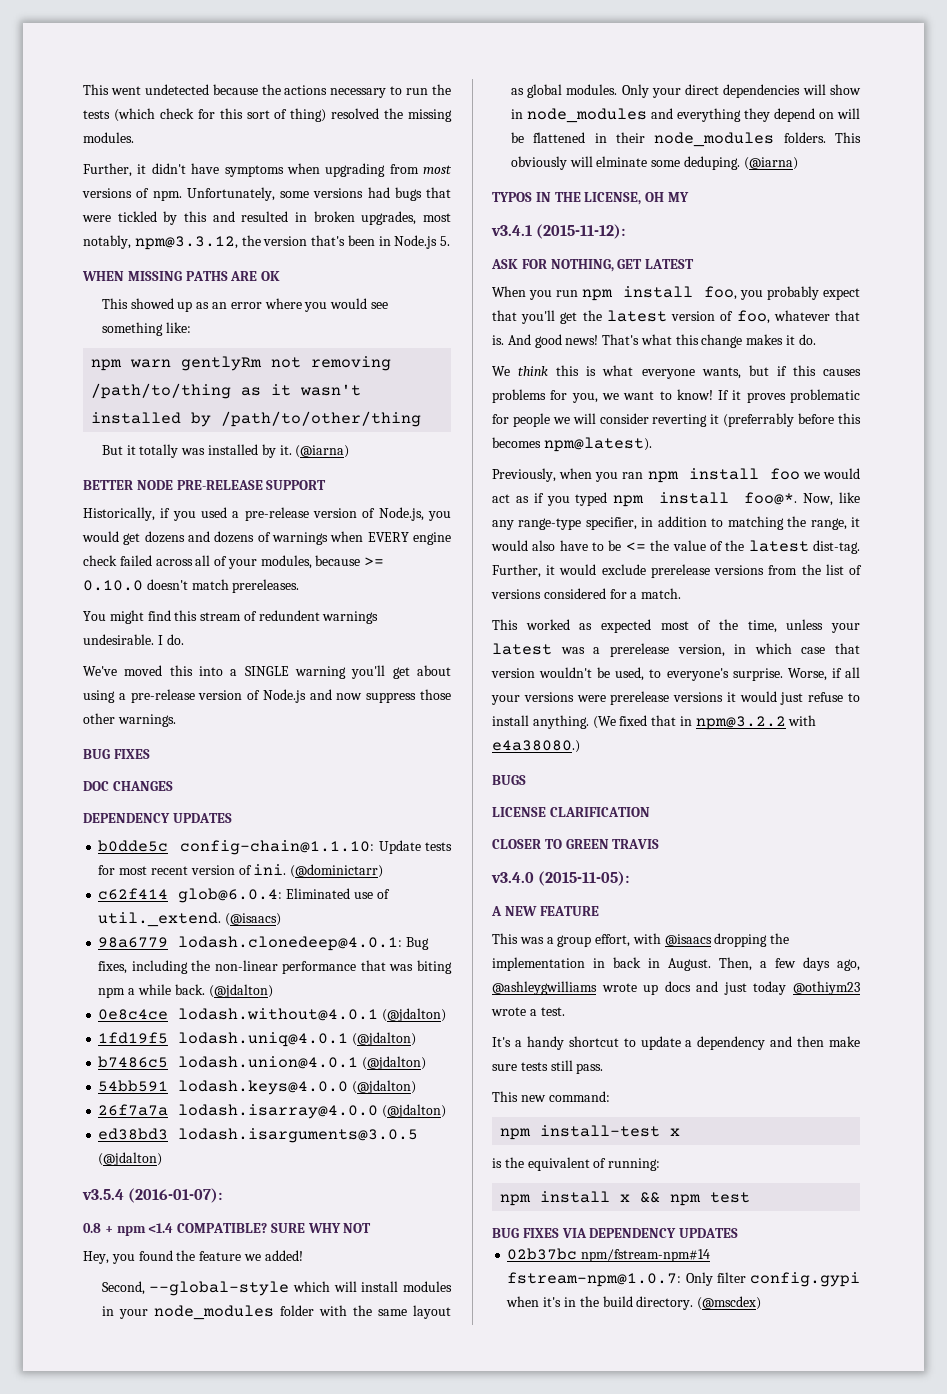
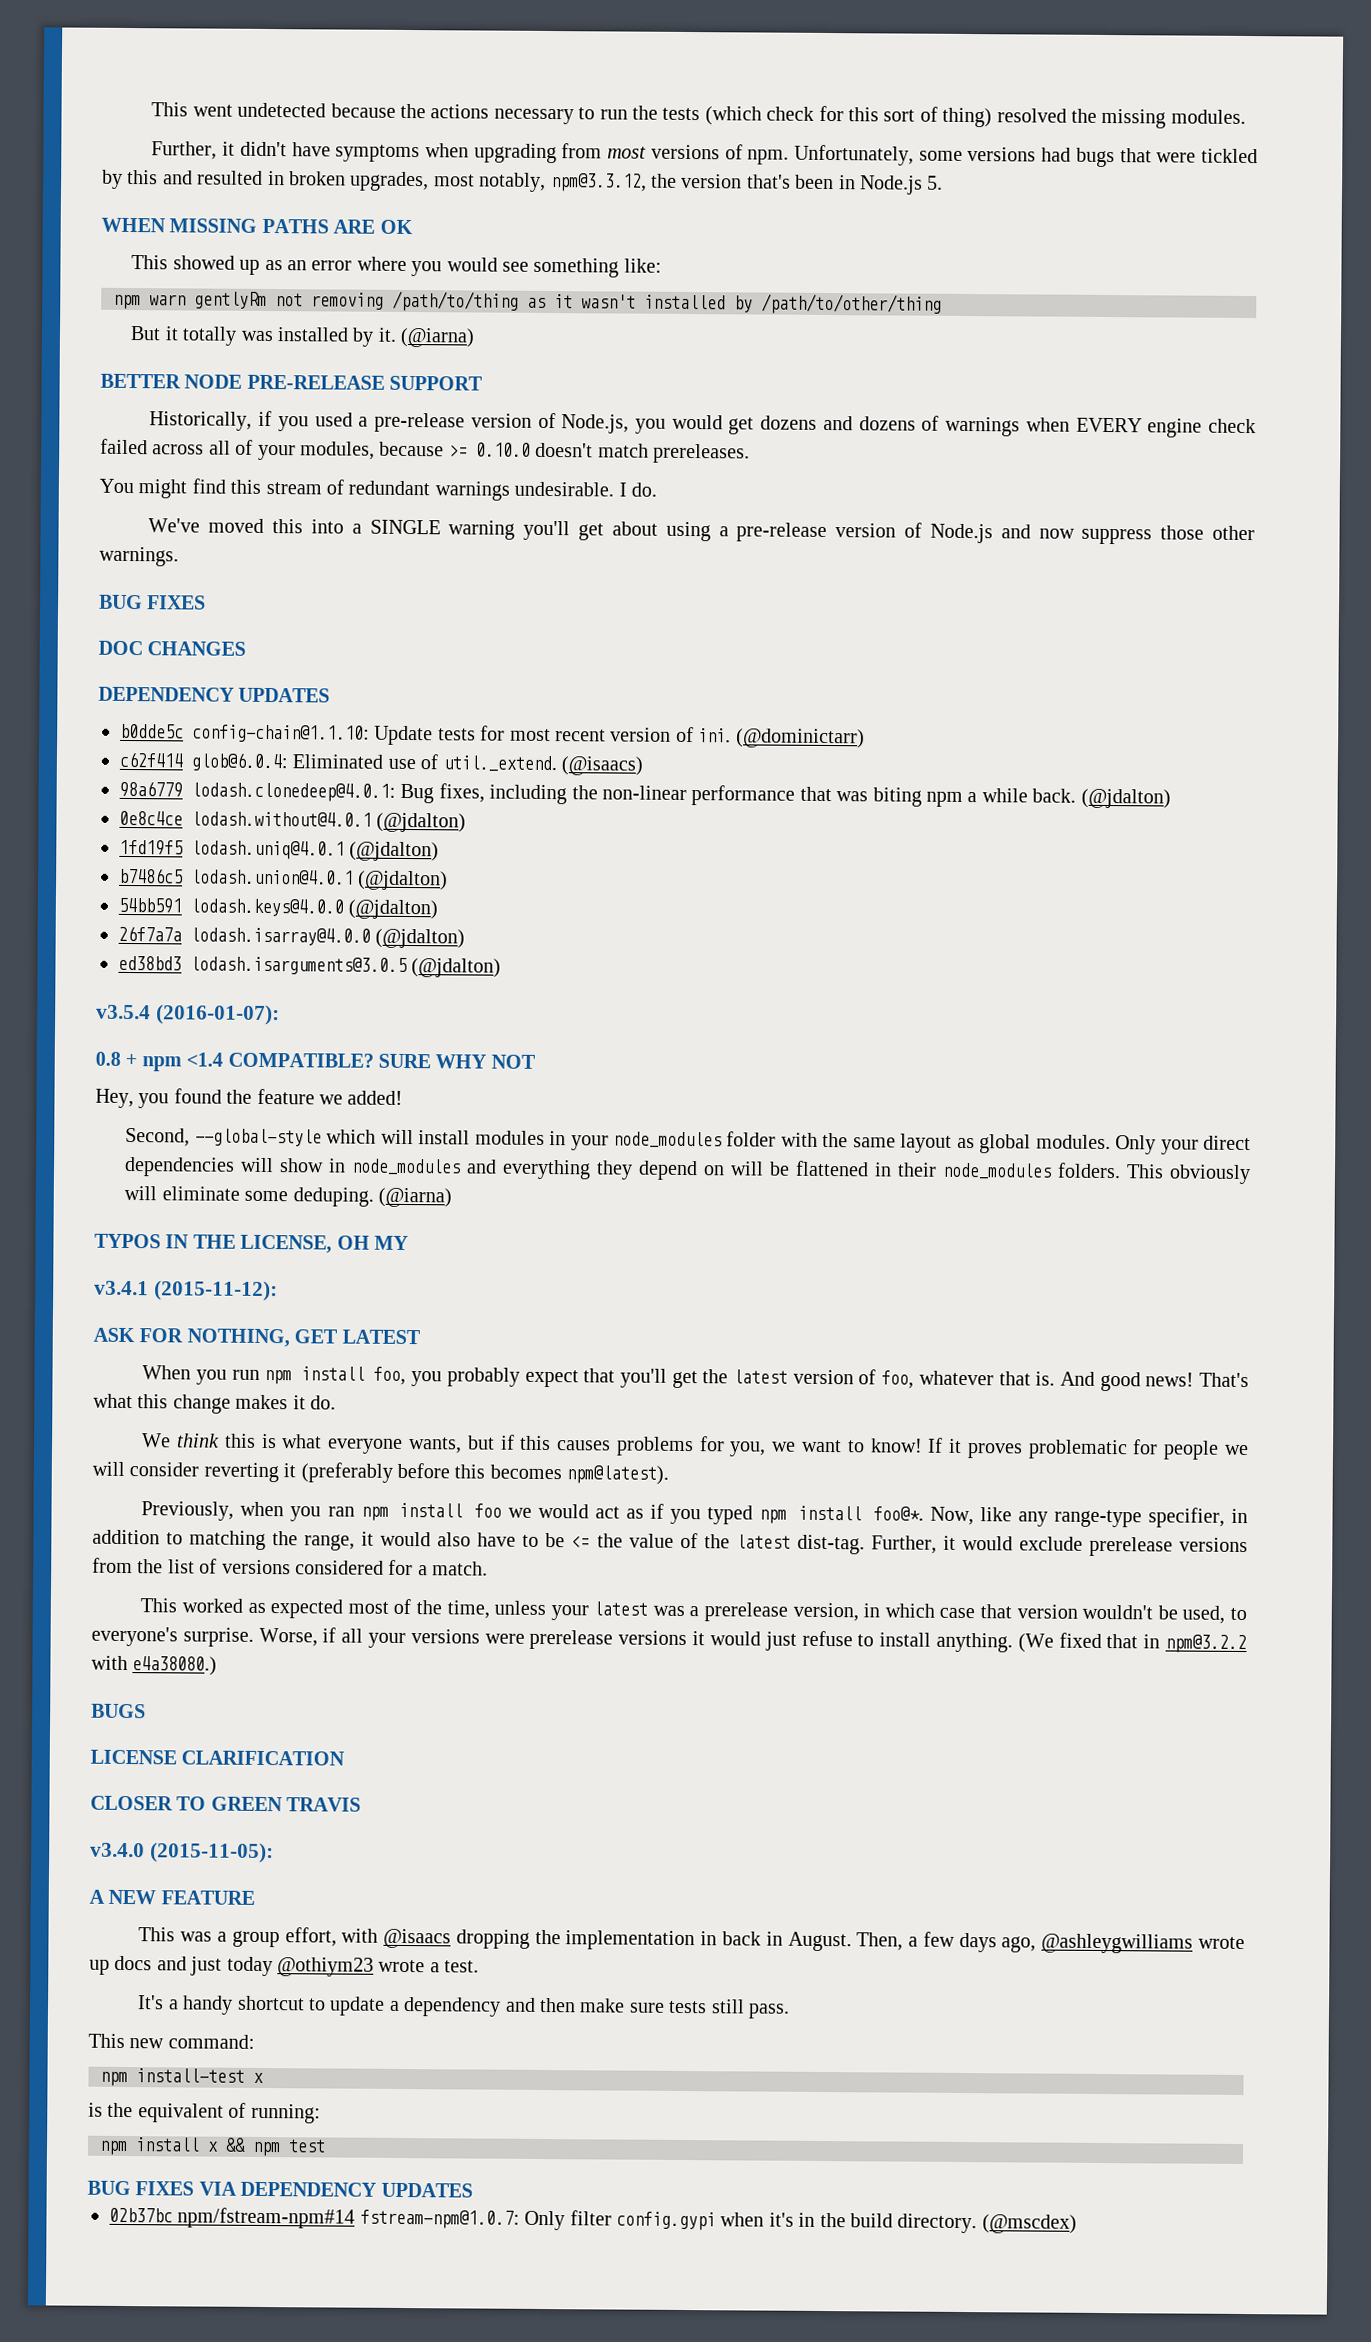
[258,610,320,621] redundent -> [348,480,431,496] redundant
[596,156,648,167] elminate -> [161,1186,240,1201] eliminate
[723,413,795,427] (preferrably -> [300,1462,393,1483] (preferably

